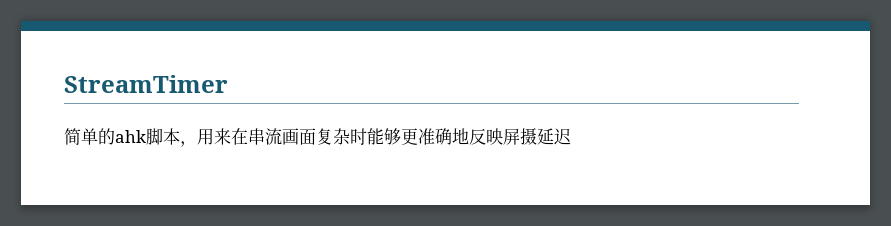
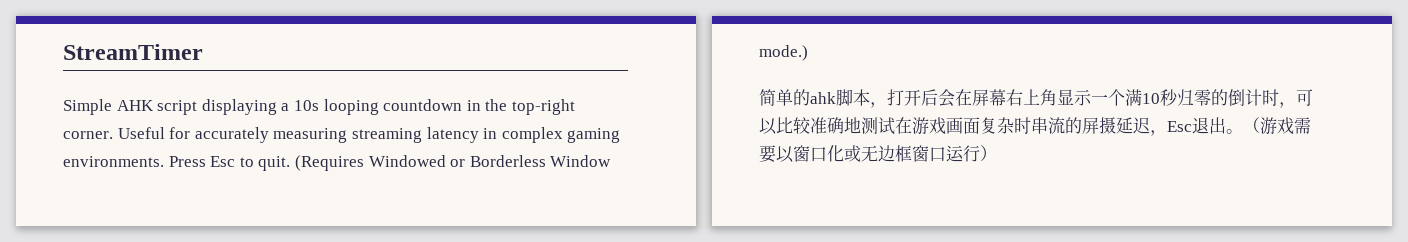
[64,128,571,147] 简单的ahk脚本，用来在串流画面复杂时能够更准确地反映屏摄延迟 -> [63,99,575,115] [63,127,621,143] [63,155,612,171] [759,45,808,61] [759,89,1313,108] [759,117,1311,136] [759,145,997,163] Simple AHK script displaying a 10s looping countdown in the top-right corner. Useful for accurately measuring streaming latency in complex gaming environments. Press Esc to quit. (Requires Windowed or Borderless Window mode.) // 简单的ahk脚本，打开后会在屏幕右上角显示一个满10秒归零的倒计时，可以比较准确地测试在游戏画面复杂时串流的屏摄延迟，Esc退出。（游戏需要以窗口化或无边框窗口运行）

